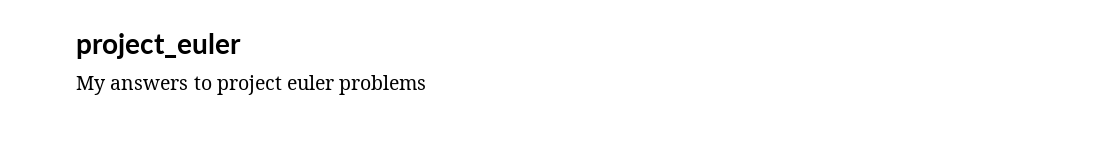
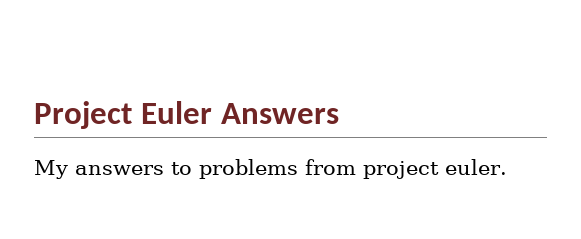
[76,33,241,59] project_euler -> [34,101,339,129] Project Euler Answers
[216,75,427,95] project euler problems -> [199,159,507,179] problems from project euler.

